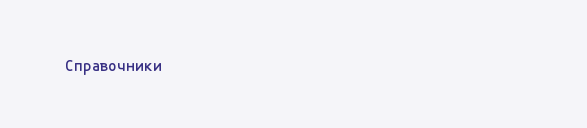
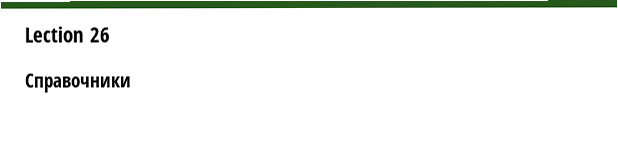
(65, 67) none -> [24,26,110,43] Lection 26 //

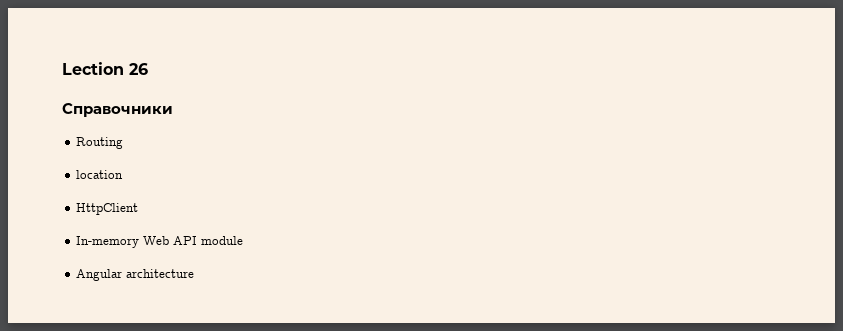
(132, 83) none -> [76,137,124,149] [76,170,124,179] [76,203,139,215] [76,236,244,248] [76,269,195,281] // Routing // location // HttpClient // In-memory Web API module // Angular architecture

